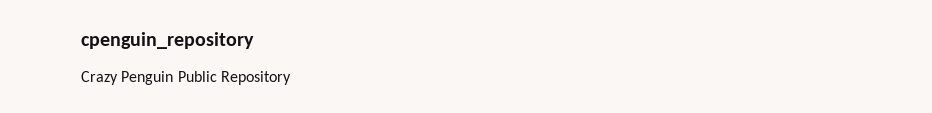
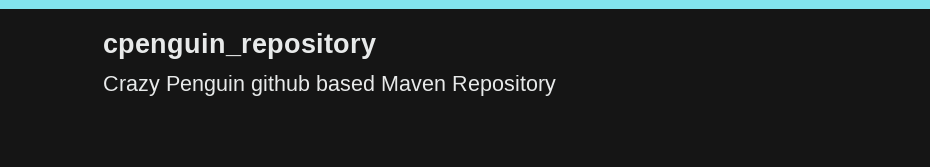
[177,71,217,82] Public -> [251,75,446,96] github based Maven

